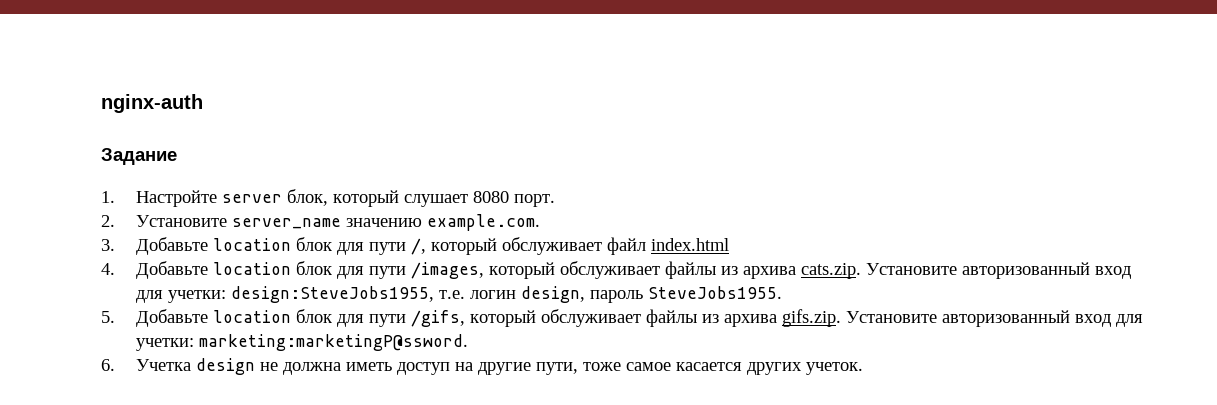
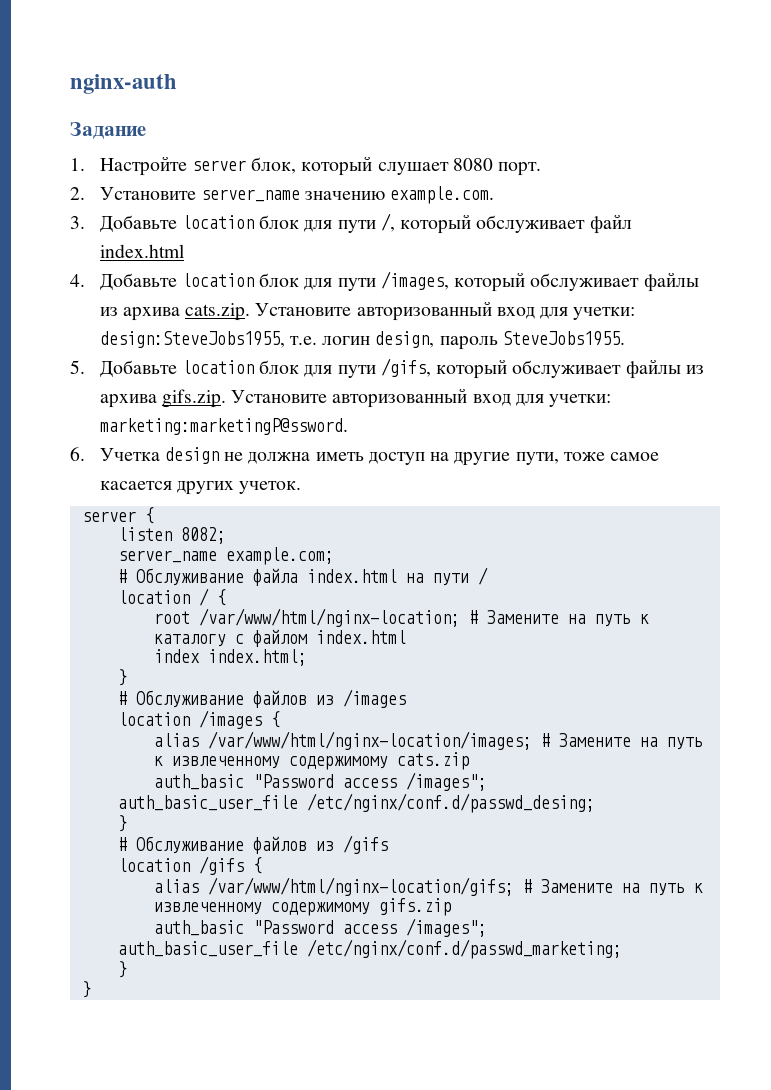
(864, 368) none -> [81,507,154,524] [117,527,226,544] [117,547,334,565] [117,567,488,586] [117,588,226,606] [153,608,649,627] [153,629,406,647] [153,649,307,666] [117,669,127,686] [117,689,406,708] [117,710,280,729] [153,731,703,750] [153,752,469,770] [153,772,487,791] [117,793,595,813] [117,815,127,832] [117,835,388,854] [117,856,262,875] [153,877,703,896] [153,898,451,916] [153,918,487,937] [117,939,622,959] [117,961,127,978] [81,981,91,998] // server { // listen 8082; // server_name example.com; // # Обслуживание файла index.html на пути / // location / { // root /var/www/html/nginx-location; # Замените на путь к каталогу с файлом index.html // index index.html; // } // # Обслуживание файлов из /images // location /images { // alias /var/www/html/nginx-location/images; # Замените на путь к извлеченному содержимому cats.zip // auth_basic "Password access /images"; // auth_basic_user_file /etc/nginx/conf.d/passwd_desing; // } // # Обслуживание файлов из /gifs // location /gifs { // alias /var/www/html/nginx-location/gifs; # Замените на путь к извлеченному содержимому gifs.zip // auth_basic "Password access /images"; // auth_basic_user_file /etc/nginx/conf.d/passwd_marketing; // } // }

